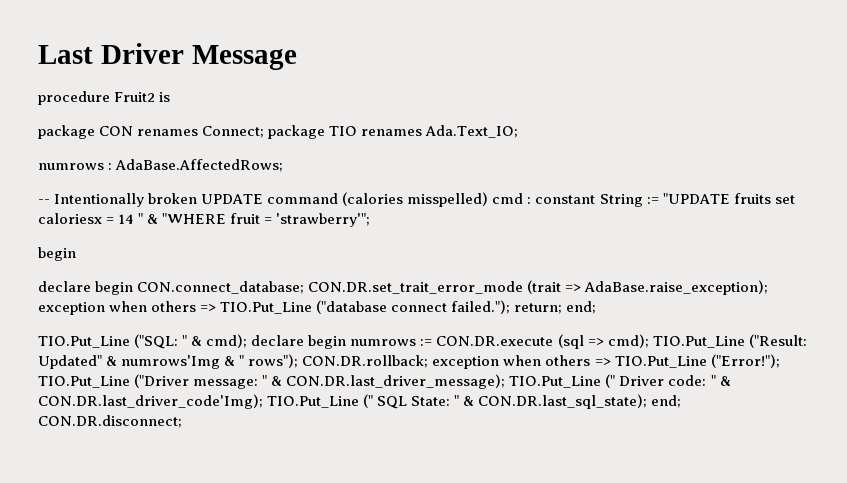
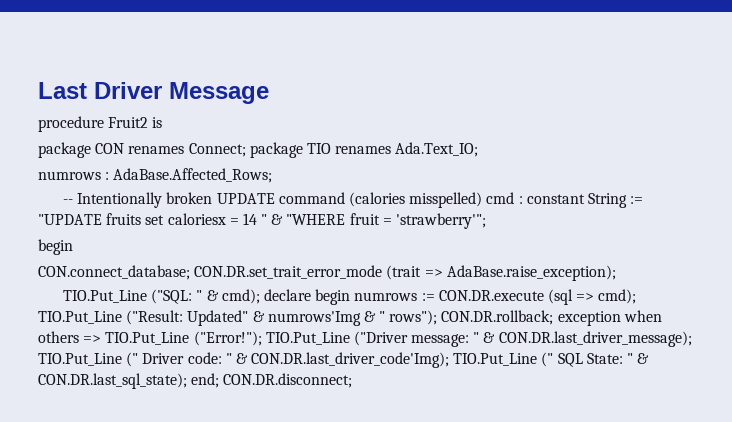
[115,159,284,172] AdaBase.AffectedRows; -> [113,168,273,183] AdaBase.Affected_Rows;
[38,281,134,295] declare begin -> (73, 247) none
[38,300,597,315] exception when others => TIO.Put_Line ("database connect failed."); return; end; -> (616, 273) none

